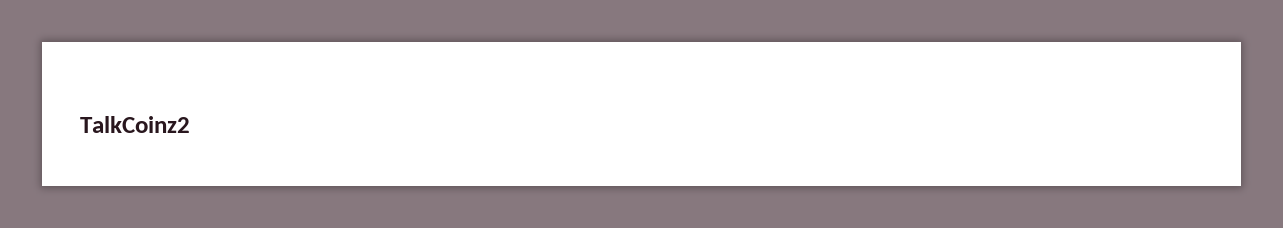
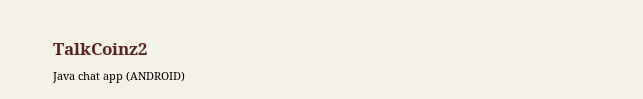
(190, 124) none -> [52,71,185,83] // Java chat app (ANDROID)

